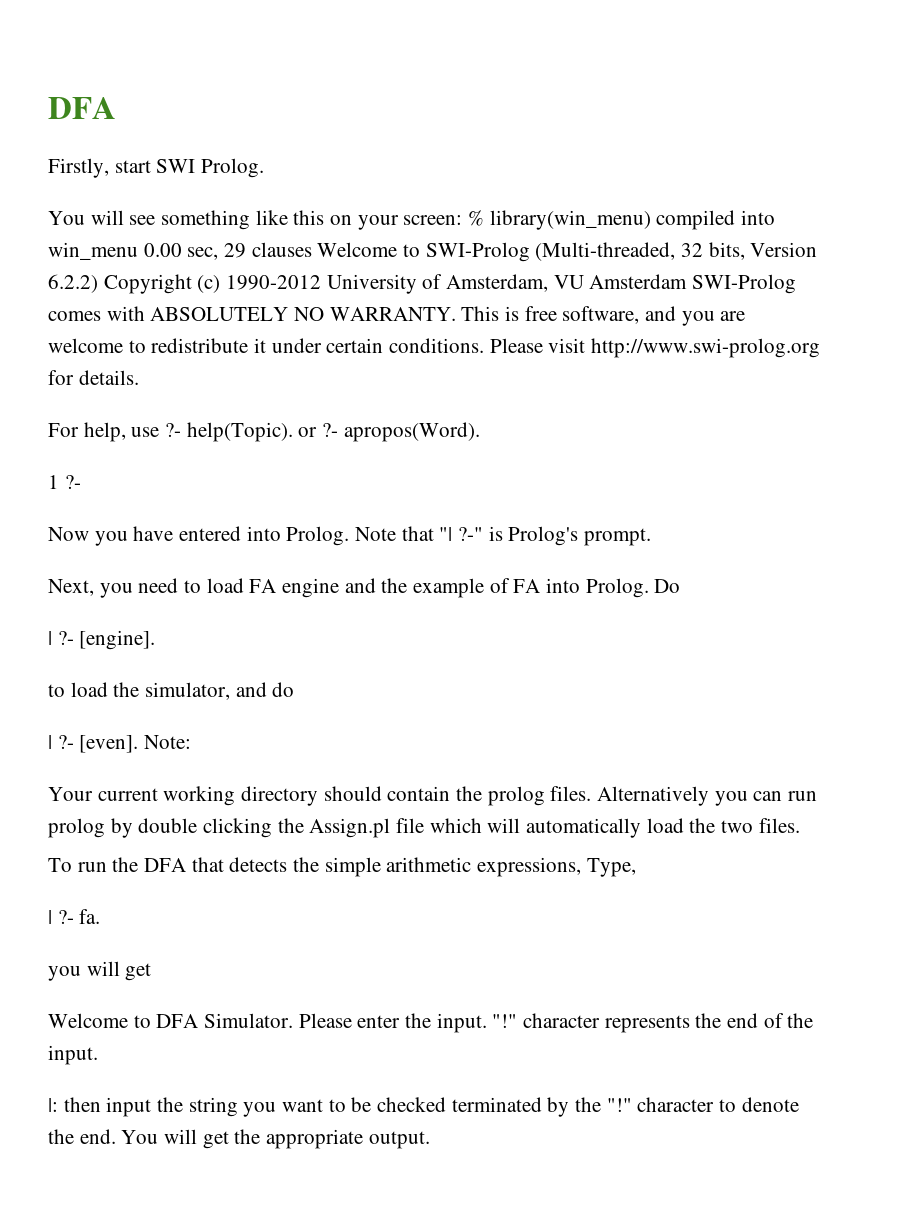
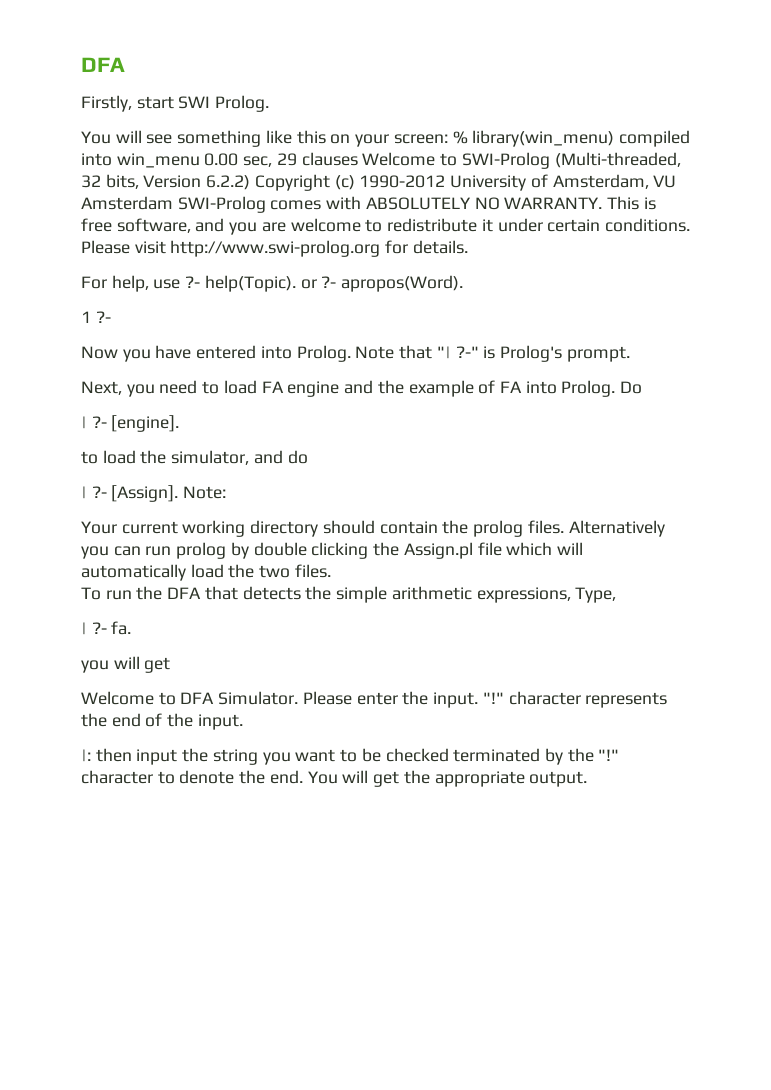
[79,735,139,753] [even]. -> [111,485,179,502] [Assign].

